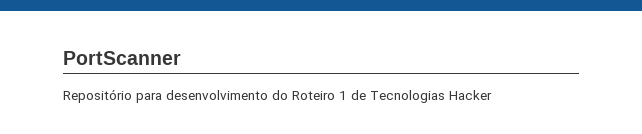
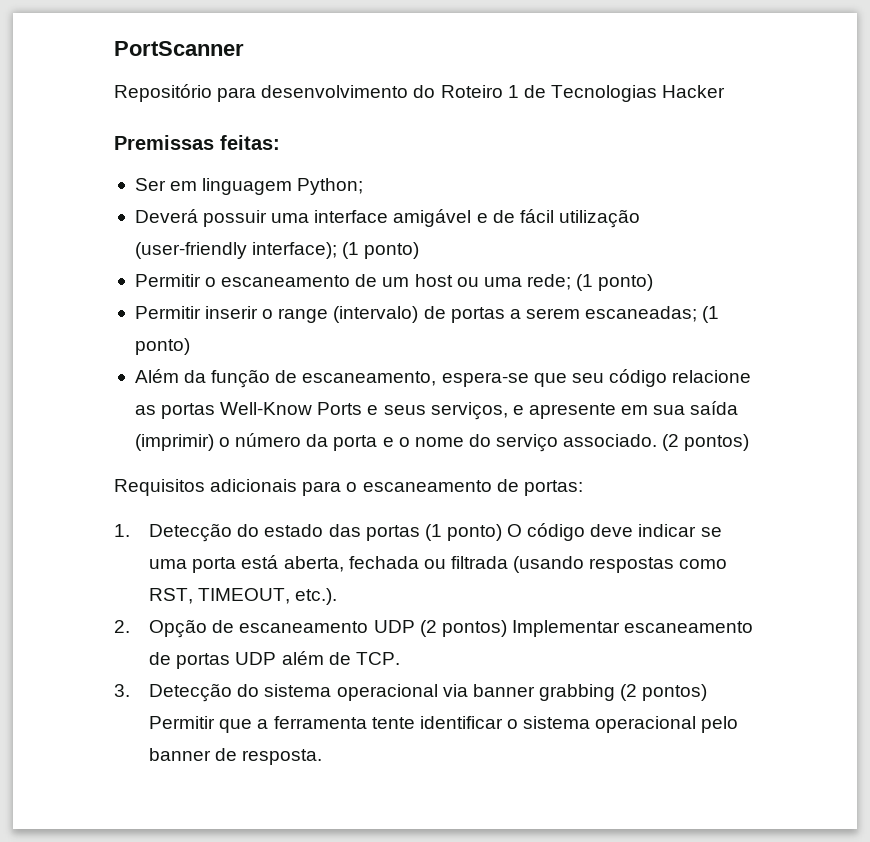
(492, 95) none -> [114,135,280,150] [134,178,364,195] [134,209,640,228] [134,242,420,259] [134,274,654,291] [134,306,720,323] [134,338,190,355] [134,369,752,388] [134,401,739,420] [134,433,750,452] [114,479,583,496] [114,523,722,542] [149,555,728,573] [149,588,338,605] [114,619,754,638] [149,651,400,669] [114,683,708,702] [149,716,739,733] [149,748,323,765] // Premissas feitas: // Ser em linguagem Python; // Deverá possuir uma interface amigável e de fácil utilização (user-friendly interface); (1 ponto) // Permitir o escaneamento de um host ou uma rede; (1 ponto) // Permitir inserir o range (intervalo) de portas a serem escaneadas; (1 ponto) // Além da função de escaneamento, espera-se que seu código relacione as portas Well-Know Ports e seus serviços, e apresente em sua saída (imprimir) o número da porta e o nome do serviço associado. (2 pontos) // Requisitos adicionais para o escaneamento de portas: // 1. Detecção do estado das portas (1 ponto) O código deve indicar se uma porta está aberta, fechada ou filtrada (usando respostas como RST, TIMEOUT, etc.). // 2. Opção de escaneamento UDP (2 pontos) Implementar escaneamento de portas UDP além de TCP. // 3. Detecção do sistema operacional via banner grabbing (2 pontos) Permitir que a ferramenta tente identificar o sistema operacional pelo banner de resposta.

